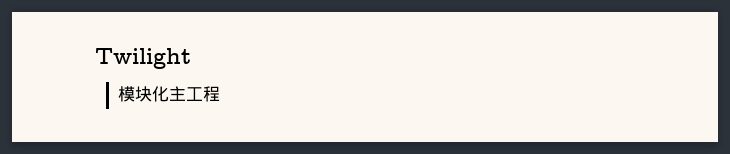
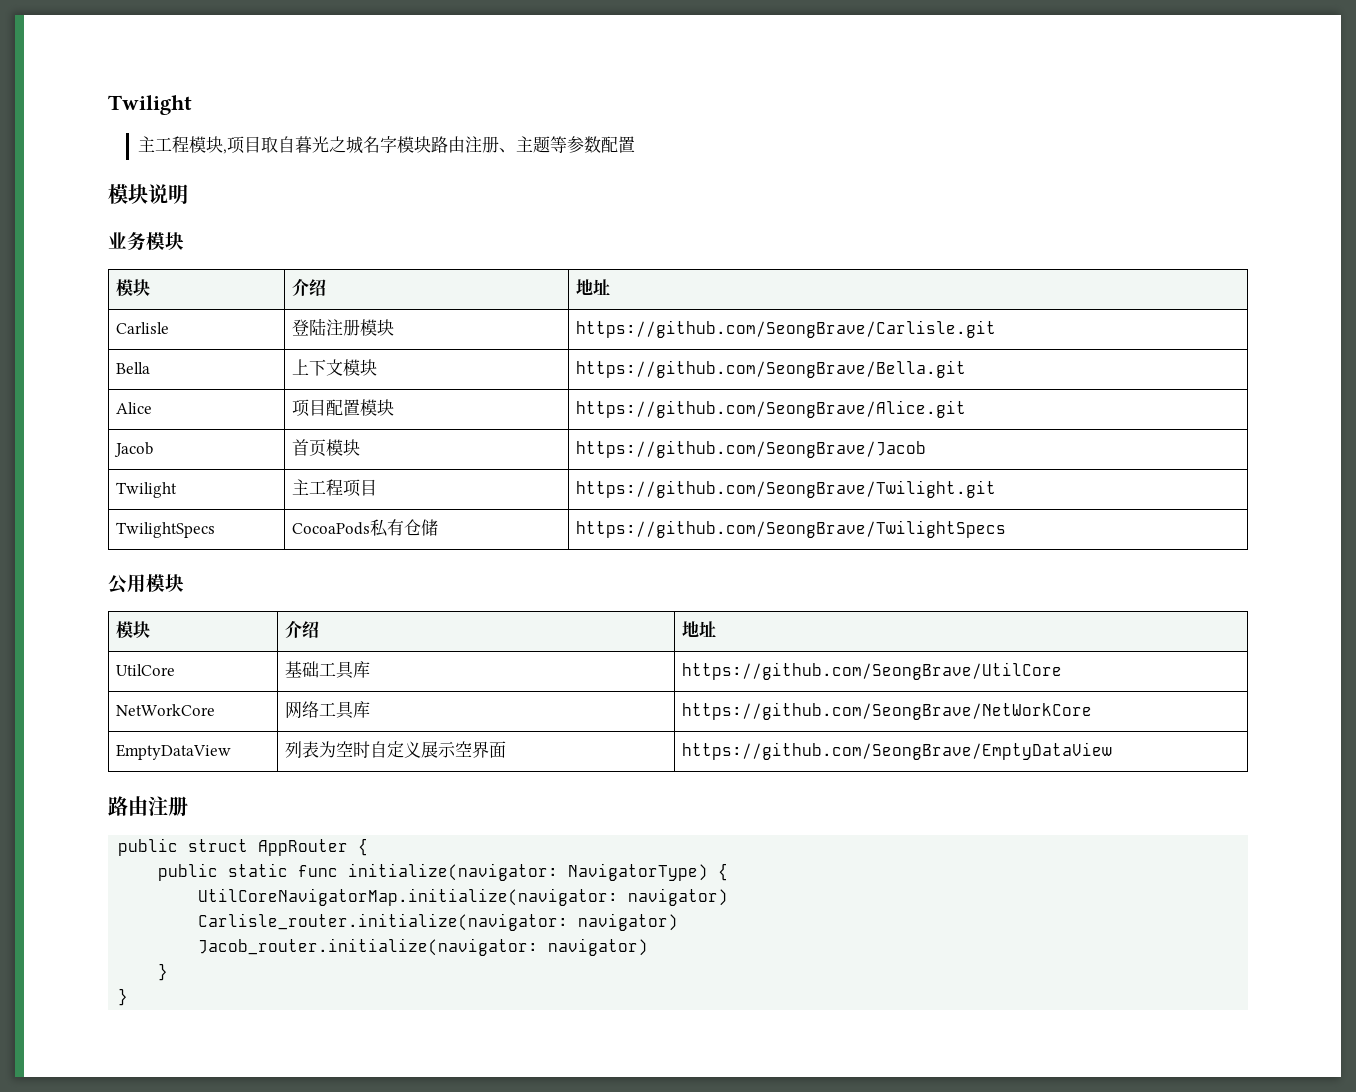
[117,86,220,102] 模块化主工程 -> [138,136,636,154] [108,184,188,204] [108,232,184,251] [116,279,151,296] [292,279,327,296] [576,279,611,295] [116,322,170,334] [292,318,395,336] [576,320,997,338] [116,362,151,374] [292,359,378,376] [576,360,967,378] [116,402,153,414] [292,399,395,417] [576,400,967,418] [114,442,154,457] [292,439,361,457] [576,440,927,458] [116,482,178,498] [292,479,378,497] [576,480,997,498] [116,522,216,538] [292,519,439,537] [576,520,1007,538] [108,574,184,594] [116,621,151,638] [285,621,320,638] [682,621,717,637] [116,664,176,676] [285,661,371,679] [682,662,1063,680] [116,704,216,716] [285,701,371,719] [682,702,1093,720] [116,744,232,760] [285,741,507,758] [682,742,1113,760] [108,796,188,816] [118,838,369,856] [158,863,729,881] [198,888,729,906] [198,913,679,931] [198,938,649,956] [158,963,169,981] [118,988,129,1006] 主工程模块,项目取自暮光之城名字模块路由注册、主题等参数配置 // 模块说明 // 业务模块 // 模块 | 介绍 | 地址 // Carlisle | 登陆注册模块 | https://github.com/SeongBrave/Carlisle.git // Bella | 上下文模块 | https://github.com/SeongBrave/Bella.git // Alice | 项目配置模块 | https://github.com/SeongBrave/Alice.git // Jacob | 首页模块 | https://github.com/SeongBrave/Jacob // Twilight | 主工程项目 | https://github.com/SeongBrave/Twilight.git // TwilightSpecs | CocoaPods私有仓储 | https://github.com/SeongBrave/TwilightSpecs // 公用模块 // 模块 | 介绍 | 地址 // UtilCore | 基础工具库 | https://github.com/SeongBrave/UtilCore // NetWorkCore | 网络工具库 | https://github.com/SeongBrave/NetWorkCore // EmptyDataView | 列表为空时自定义展示空界面 | https://github.com/SeongBrave/EmptyDataView // 路由注册 // public struct AppRouter { // public static func initialize(navigator: NavigatorType) { // UtilCoreNavigatorMap.initialize(navigator: navigator) // Carlisle_router.initialize(navigator: navigator) // Jacob_router.initialize(navigator: navigator) // } // }

